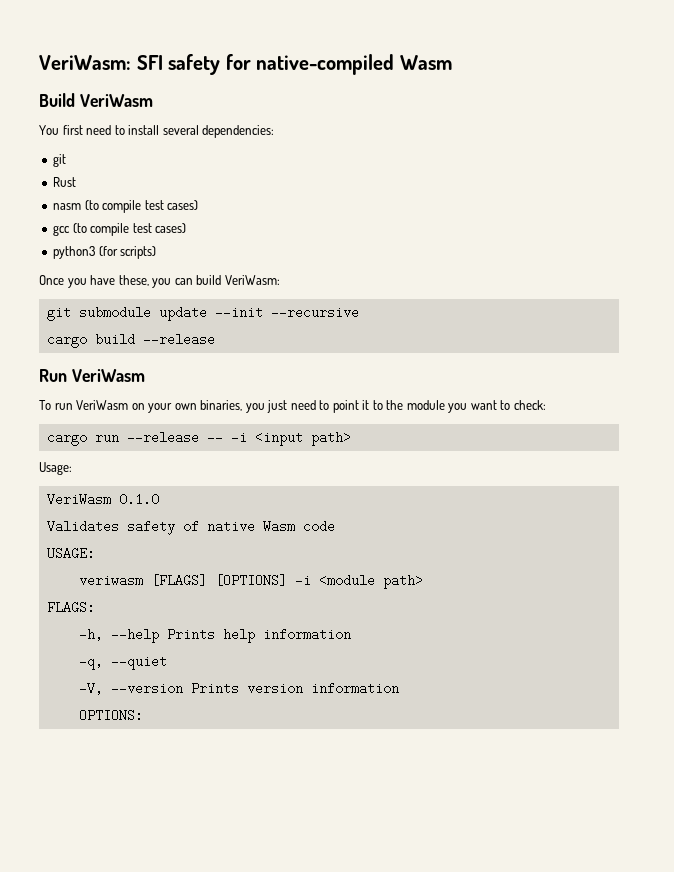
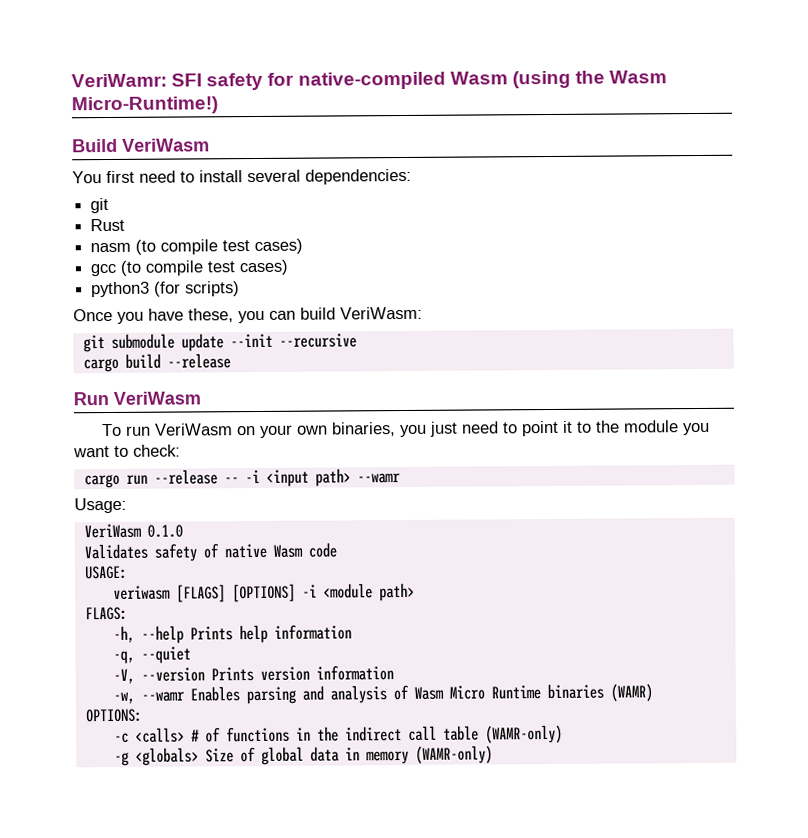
[39,55,131,70] VeriWasm: -> [71,73,167,88] VeriWamr:
(452, 62) none -> [511,70,668,89] [71,96,218,115] (using the Wasm Micro-Runtime!)
(351, 438) none -> [356,473,401,484] --wamr
[78,709,143,722] OPTIONS: -> [112,683,653,705] [84,708,143,723] [113,724,563,744] [113,745,493,766] -w, --wamr Enables parsing and analysis of Wasm Micro Runtime binaries (WAMR) // OPTIONS: // -c <calls> # of functions in the indirect call table (WAMR-only) // -g <globals> Size of global data in memory (WAMR-only)

